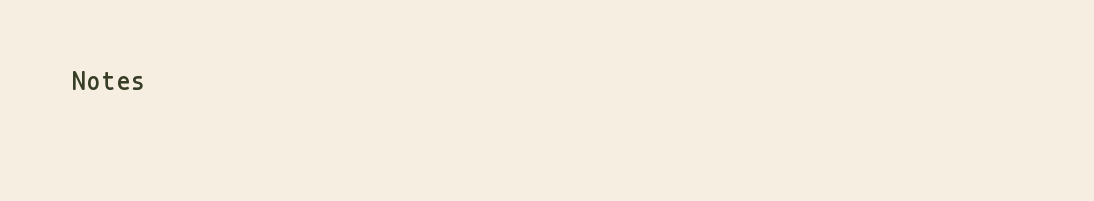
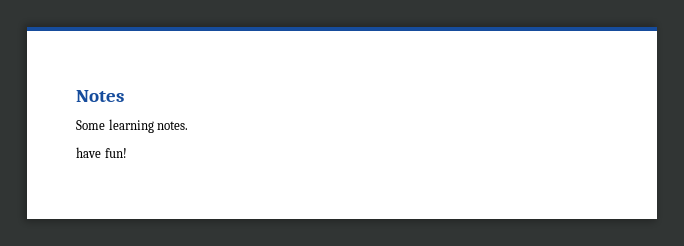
(145, 80) none -> [76,119,189,133] [76,147,127,158] // Some learning notes. // have fun!

